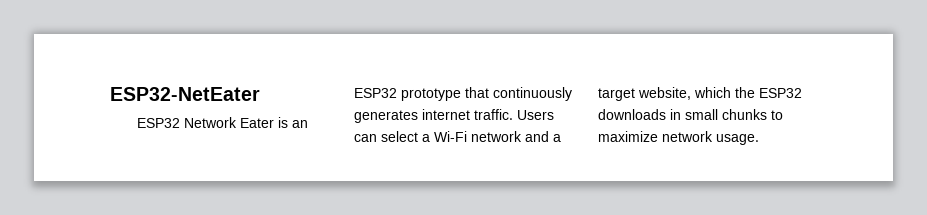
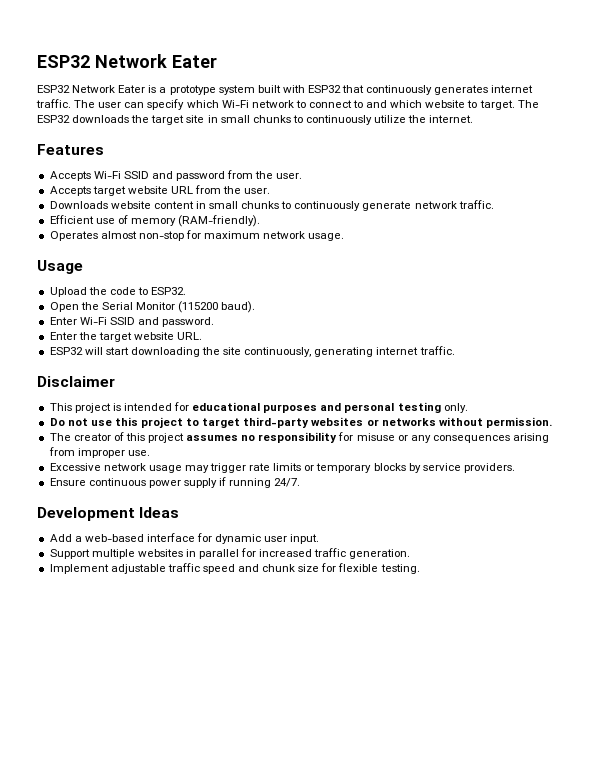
[110,87,260,101] ESP32-NetEater -> [37,54,217,68] ESP32 Network Eater
[292,120,309,128] [354,88,461,101] an ESP32 prototype -> [159,85,341,95] a prototype system built with ESP32
[517,110,554,120] [354,131,561,142] [598,87,802,101] [598,109,783,120] [598,131,759,145] Users can select a Wi-Fi network and a target website, which the ESP32 downloads in small chunks to maximize network usage. -> [74,99,539,110] [37,115,474,125] [37,144,104,155] [49,170,303,181] [49,185,271,196] [49,200,494,211] [49,215,261,227] [49,230,345,241] [37,260,83,274] [49,287,187,297] [49,301,256,313] [49,317,215,327] [49,332,203,342] [49,346,455,357] [37,376,115,387] [49,402,468,413] [49,417,552,428] [49,432,550,443] [48,447,150,458] [49,463,515,473] [49,477,301,488] [37,507,180,521] [49,533,320,544] [49,548,411,559] [49,563,420,574] The user can specify which Wi-Fi network to connect to and which website to target. The ESP32 downloads the target site in small chunks to continuously utilize the internet. // Features // Accepts Wi-Fi SSID and password from the user. // Accepts target website URL from the user. // Downloads website content in small chunks to continuously generate network traffic. // Efficient use of memory (RAM-friendly). // Operates almost non-stop for maximum network usage. // Usage // Upload the code to ESP32. // Open the Serial Monitor (115200 baud). // Enter Wi-Fi SSID and password. // Enter the target website URL. // ESP32 will start downloading the site continuously, generating internet traffic. // Disclaimer // This project is intended for educational purposes and personal testing only. // Do not use this project to target third-party websites or networks without permission. // The creator of this project assumes no responsibility for misuse or any consequences arising from improper use. // Excessive network usage may trigger rate limits or temporary blocks by service providers. // Ensure continuous power supply if running 24/7. // Development Ideas // Add a web-based interface for dynamic user input. // Support multiple websites in parallel for increased traffic generation. // Implement adjustable traffic speed and chunk size for flexible testing.

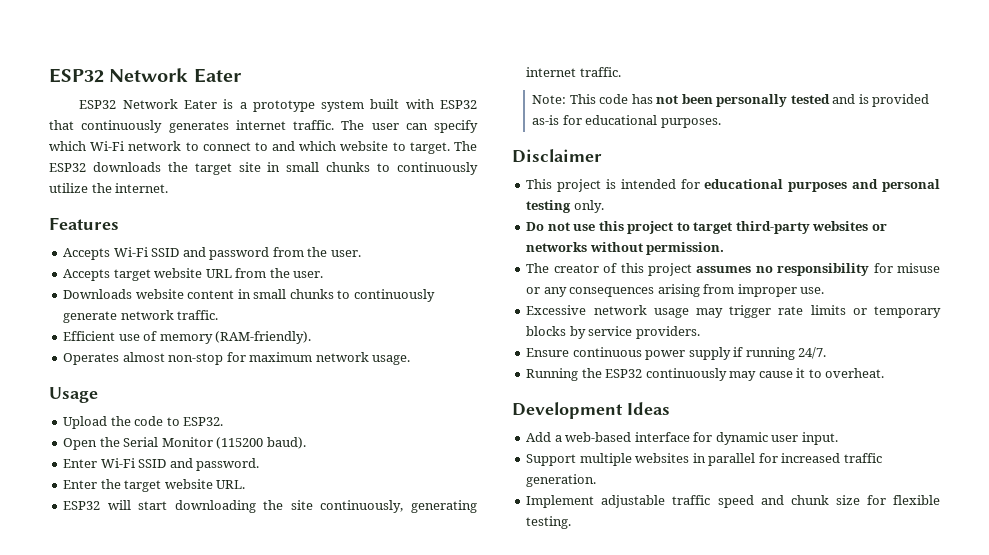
(455, 350) none -> [532,94,930,107] [532,115,721,128] // Note: This code has not been personally tested and is provided as-is for educational purposes.
(301, 482) none -> [526,368,885,381] // Running the ESP32 continuously may cause it to overheat.

